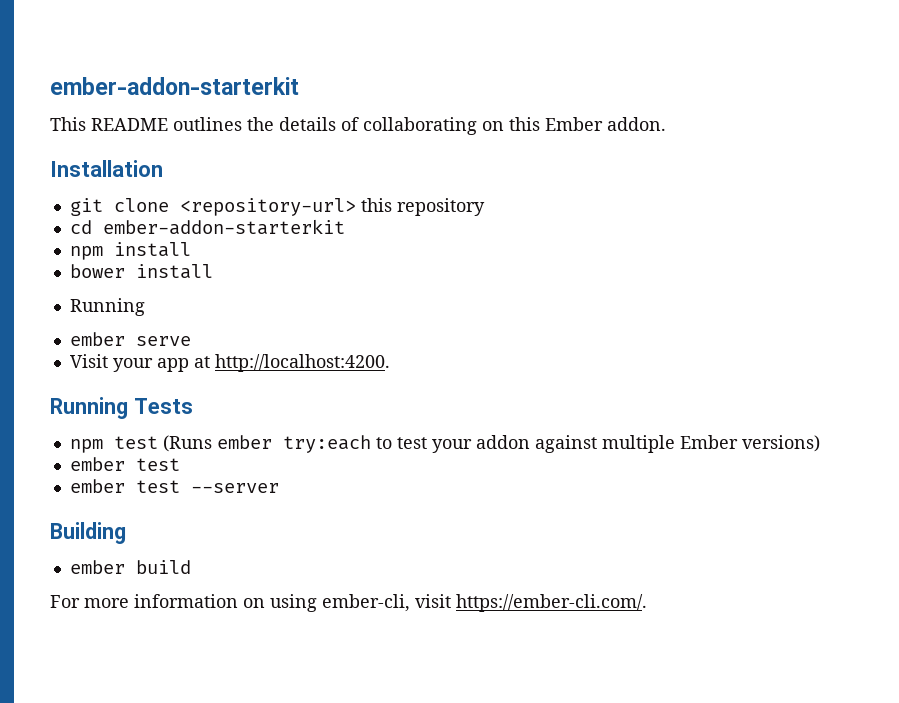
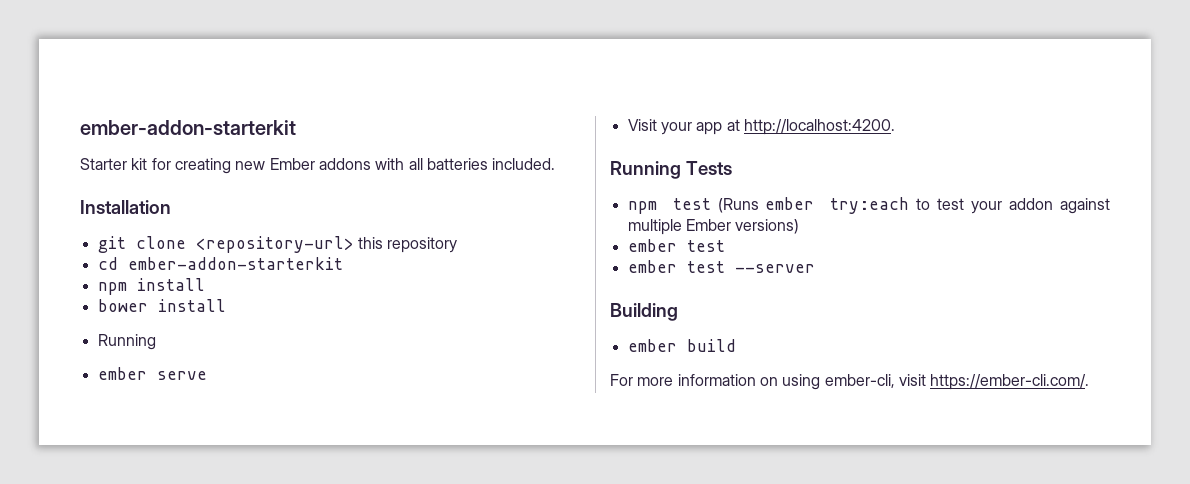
[50,77,299,95] [50,117,666,135] ember-addon-starterkit // This README outlines the details of collaborating on this Ember addon. -> [80,120,296,135] [80,158,556,174] ember-addon-starterkit // Starter kit for creating new Ember addons with all batteries included.

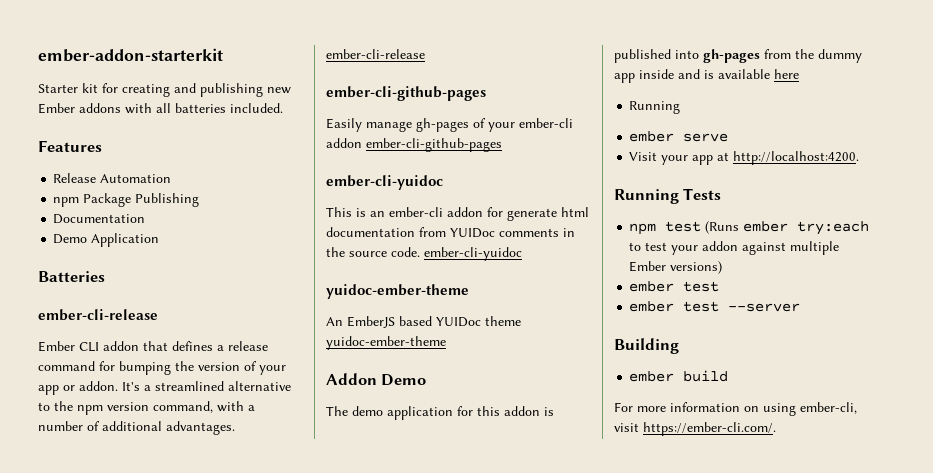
(231, 166) none -> [174,83,263,97] and publishing
[80,200,171,214] [97,236,458,253] [97,257,343,270] [97,278,205,295] [97,299,226,312] Installation // git clone <repository-url> this repository // cd ember-addon-starterkit // npm install // bower install -> [38,140,102,152] [53,173,172,183] [53,193,200,207] [53,214,146,224] [53,233,160,247] [38,271,105,282] [38,309,158,321] [38,341,268,352] [38,361,286,375] [38,381,291,395] [38,401,255,415] [38,421,235,435] [326,49,425,59] [326,86,486,101] [326,118,573,132] [326,138,502,152] [326,175,443,190] [326,207,589,221] [326,227,575,238] [326,247,522,261] [326,284,469,299] [326,316,521,328] [326,336,446,350] [326,373,427,386] [326,406,554,420] [614,49,862,63] [614,69,799,83] Features // Release Automation // npm Package Publishing // Documentation // Demo Application // Batteries // ember-cli-release // Ember CLI addon that defines a release command for bumping the version of your app or addon. It's a streamlined alternative to the npm version command, with a number of additional advantages. ember-cli-release // ember-cli-github-pages // Easily manage gh-pages of your ember-cli addon ember-cli-github-pages // ember-cli-yuidoc // This is an ember-cli addon for generate html documentation from YUIDoc comments in the source code. ember-cli-yuidoc // yuidoc-ember-theme // An EmberJS based YUIDoc theme yuidoc-ember-theme // Addon Demo // The demo application for this addon is published into gh-pages from the dummy app inside and is available here

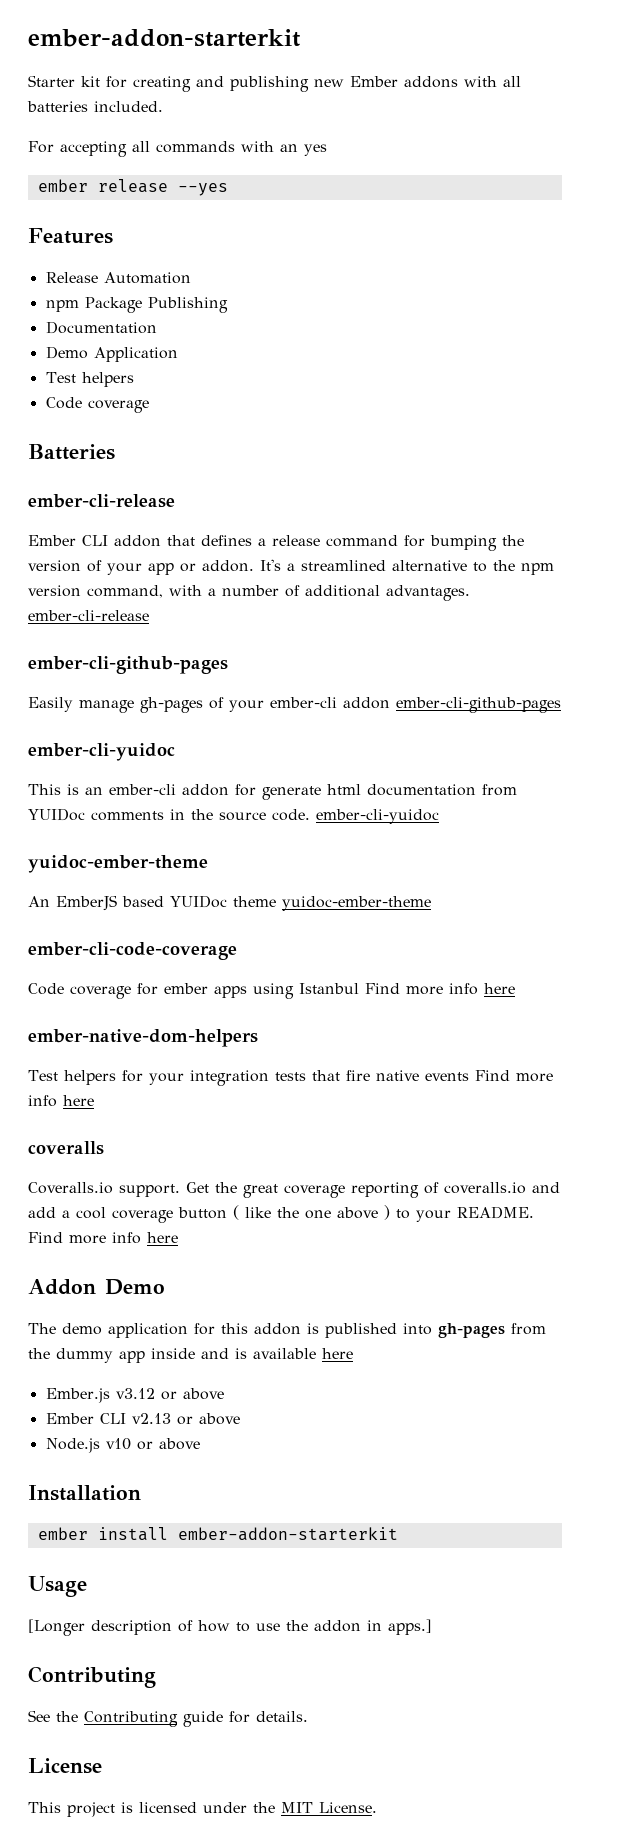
(283, 108) none -> [28,141,327,157] [37,179,228,196] // For accepting all commands with an yes // ember release --yes
(160, 240) none -> [45,372,134,387] [45,397,149,413] // Test helpers // Code coverage
(446, 343) none -> [28,942,237,960] [28,983,515,999] [28,1029,258,1047] [28,1070,553,1086] [28,1095,94,1107] [28,1141,104,1155] [28,1182,560,1198] [28,1205,534,1223] [28,1232,178,1244] // ember-cli-code-coverage // Code coverage for ember apps using Istanbul Find more info here // ember-native-dom-helpers // Test helpers for your integration tests that fire native events Find more info here // coveralls // Coveralls.io support. Get the great coverage reporting of coveralls.io and add a cool coverage button ( like the one above ) to your README. Find more info here
[629,101,681,114] [629,131,729,142] [629,151,860,165] [614,188,722,204] [629,221,870,235] [629,241,840,255] [629,261,723,274] [629,281,720,292] [629,301,801,312] [614,338,679,354] [629,370,729,382] [614,402,857,416] [614,422,776,436] Running // ember serve // Visit your app at http://localhost:4200. // Running Tests // npm test (Runs ember try:each to test your addon against multiple Ember versions) // ember test // ember test --server // Building // ember build // For more information on using ember-cli, visit https://ember-cli.com/. -> [45,1388,224,1403] [45,1413,240,1425] [45,1438,200,1453] [28,1485,141,1501] [37,1527,398,1541] [28,1576,87,1597] [28,1619,432,1636] [28,1666,156,1688] [28,1710,308,1727] [28,1758,102,1774] [28,1802,377,1817] Ember.js v3.12 or above // Ember CLI v2.13 or above // Node.js v10 or above // Installation // ember install ember-addon-starterkit // Usage // [Longer description of how to use the addon in apps.] // Contributing // See the Contributing guide for details. // License // This project is licensed under the MIT License.

